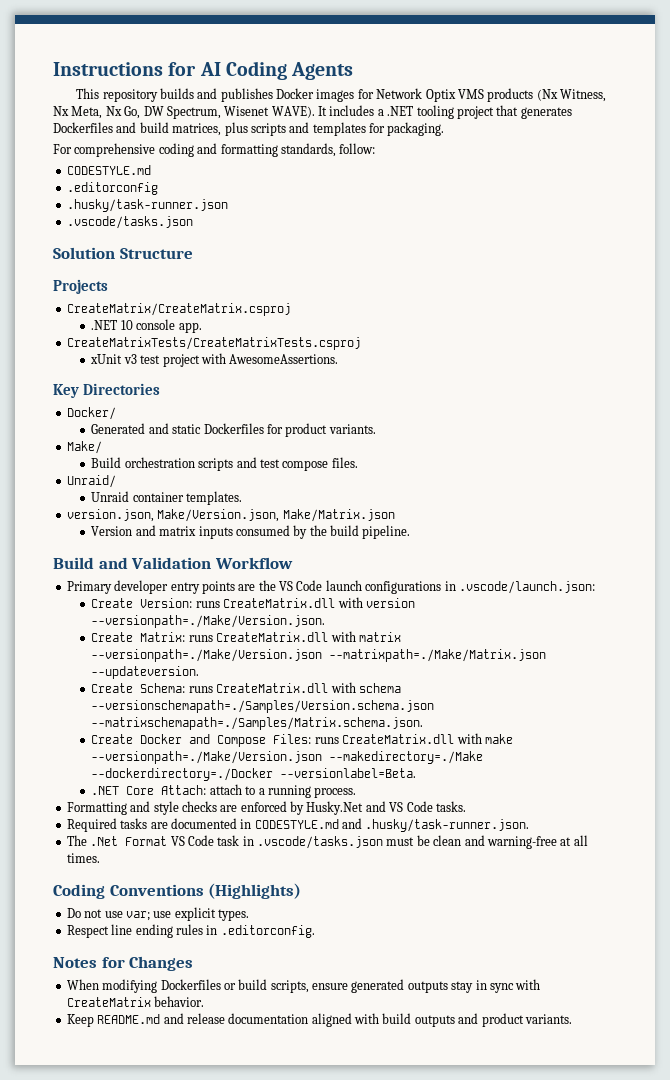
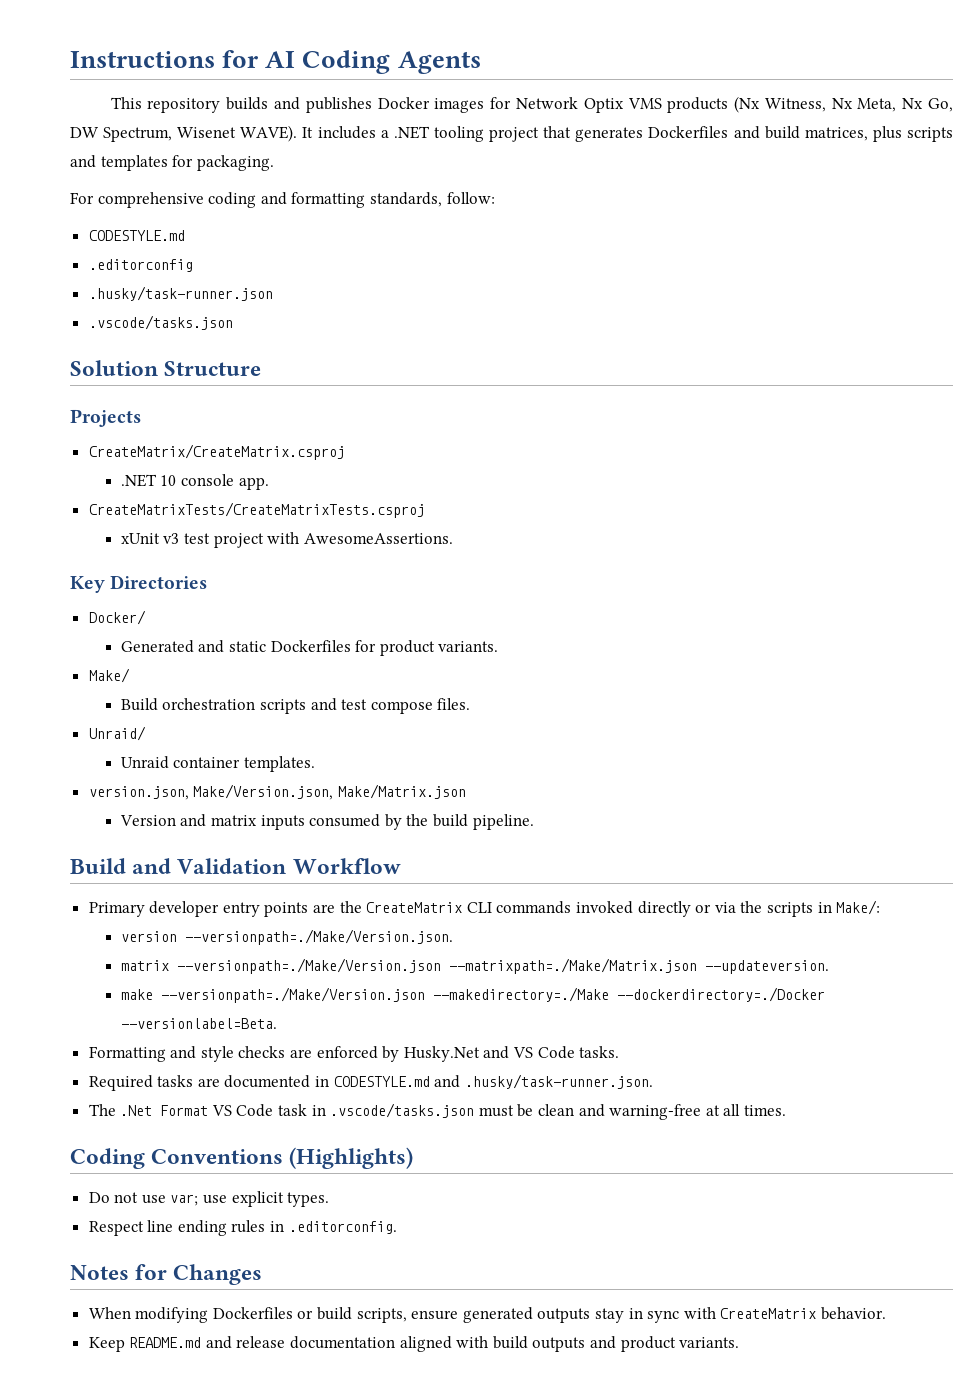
[279,580,595,594] [91,597,415,608] [91,615,326,628] [91,631,401,642] [91,649,547,662] [91,666,200,679] [91,682,401,693] [91,700,435,713] [91,717,424,730] [91,733,482,747] VS Code launch configurations in .vscode/launch.json: // Create Version: runs CreateMatrix.dll with version --versionpath=./Make/Version.json. // Create Matrix: runs CreateMatrix.dll with matrix --versionpath=./Make/Version.json --matrixpath=./Make/Matrix.json --updateversion. // Create Schema: runs CreateMatrix.dll with schema --versionschemapath=./Samples/Version.schema.json --matrixschemapath=./Samples/Matrix.schema.json. // Create Docker and Compose Files: runs CreateMatrix.dll with -> [366,900,881,917] [120,929,453,945] [120,958,829,974] CreateMatrix CLI commands invoked directly or via the scripts in Make/: // version --versionpath=./Make/Version.json. // matrix --versionpath=./Make/Version.json --matrixpath=./Make/Matrix.json --updateversion. //
[91,784,357,798] // .NET Core Attach: attach to a running process. -> (277, 1023) none

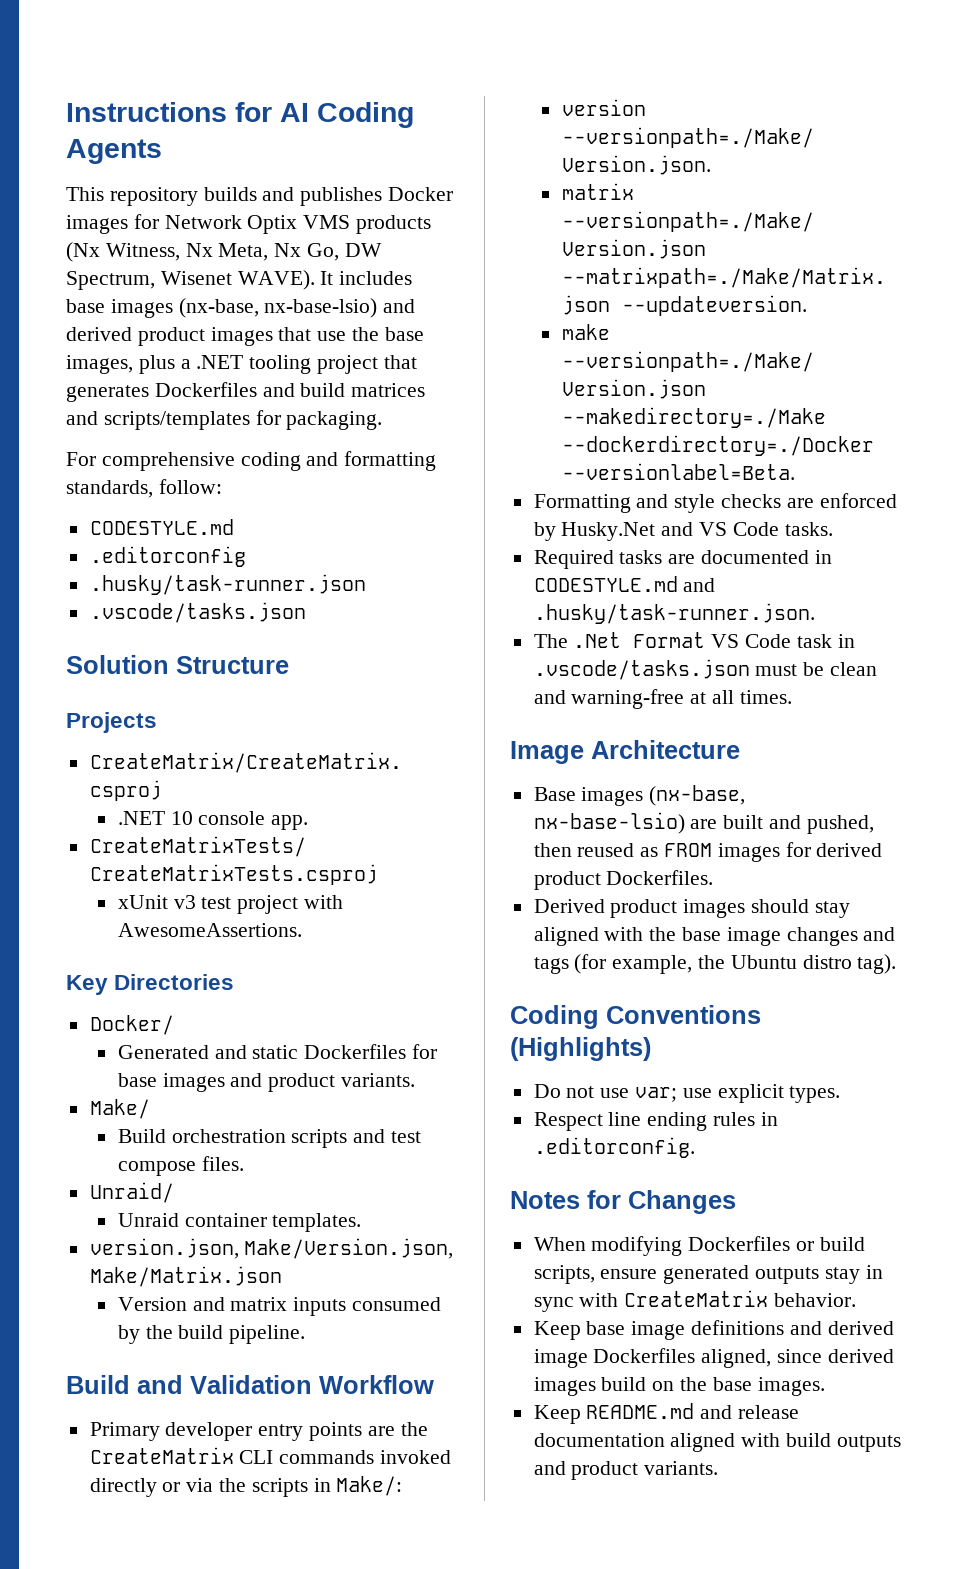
(376, 132) none -> [66,298,416,318] [66,327,424,346] [66,355,175,374] base images (nx-base, nx-base-lsio) and derived product images that use the base images, plus
[804,126,954,142] [70,155,168,171] matrices, plus scripts and templates -> [351,383,426,397] [66,411,250,430] matrices and scripts/templates
(377, 646) none -> [117,1073,263,1092] base images and
(786, 1110) none -> [510,740,740,764] [533,785,746,806] [533,812,874,834] [533,842,883,862] [533,870,714,890] [533,899,850,918] [533,927,896,946] [533,954,897,974] // Image Architecture // Base images (nx-base, nx-base-lsio) are built and pushed, then reused as FROM images for derived product Dockerfiles. // Derived product images should stay aligned with the base image changes and tags (for example, the Ubuntu distro tag).
(886, 1313) none -> [533,1320,894,1340] [533,1348,894,1368] [533,1377,825,1396] // Keep base image definitions and derived image Dockerfiles aligned, since derived images build on the base images.

